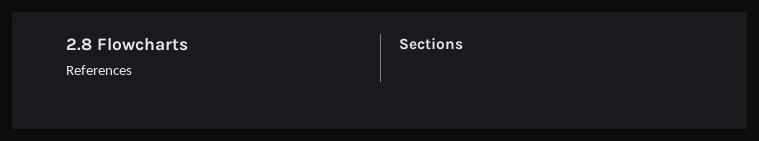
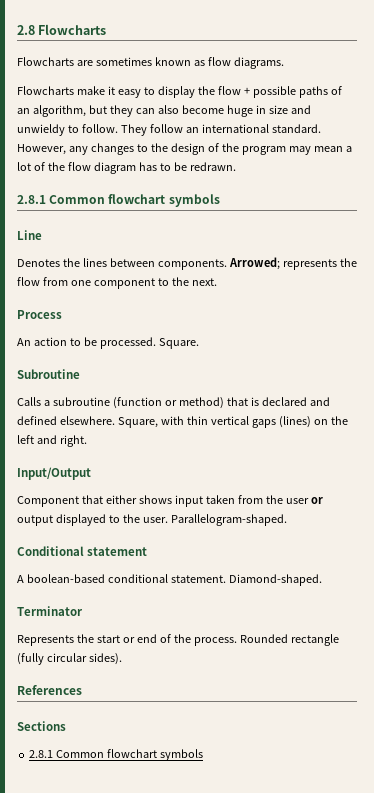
[66,65,132,75] [399,37,463,50] References // Sections -> [17,57,284,69] [17,86,342,98] [17,105,311,117] [17,124,321,136] [17,143,352,155] [17,162,236,174] [17,194,220,207] [17,230,42,240] [17,257,357,270] [17,277,217,289] [17,310,62,319] [17,337,199,349] [17,369,80,379] [17,397,330,409] [17,416,348,428] [17,435,87,447] [17,467,91,480] [17,495,323,507] [17,514,287,526] [17,546,148,556] [17,574,322,586] [17,606,83,616] [17,634,339,646] [17,653,122,665] [17,685,82,695] [17,721,66,731] [29,749,204,761] Flowcharts are sometimes known as flow diagrams. // Flowcharts make it easy to display the flow + possible paths of an algorithm, but they can also become huge in size and unwieldy to follow. They follow an international standard. However, any changes to the design of the program may mean a lot of the flow diagram has to be redrawn. // 2.8.1 Common flowchart symbols // Line // Denotes the lines between components. Arrowed; represents the flow from one component to the next. // Process // An action to be processed. Square. // Subroutine // Calls a subroutine (function or method) that is declared and defined elsewhere. Square, with thin vertical gaps (lines) on the left and right. // Input/Output // Component that either shows input taken from the user or output displayed to the user. Parallelogram-shaped. // Conditional statement // A boolean-based conditional statement. Diamond-shaped. // Terminator // Represents the start or end of the process. Rounded rectangle (fully circular sides). // References // Sections // 2.8.1 Common flowchart symbols

